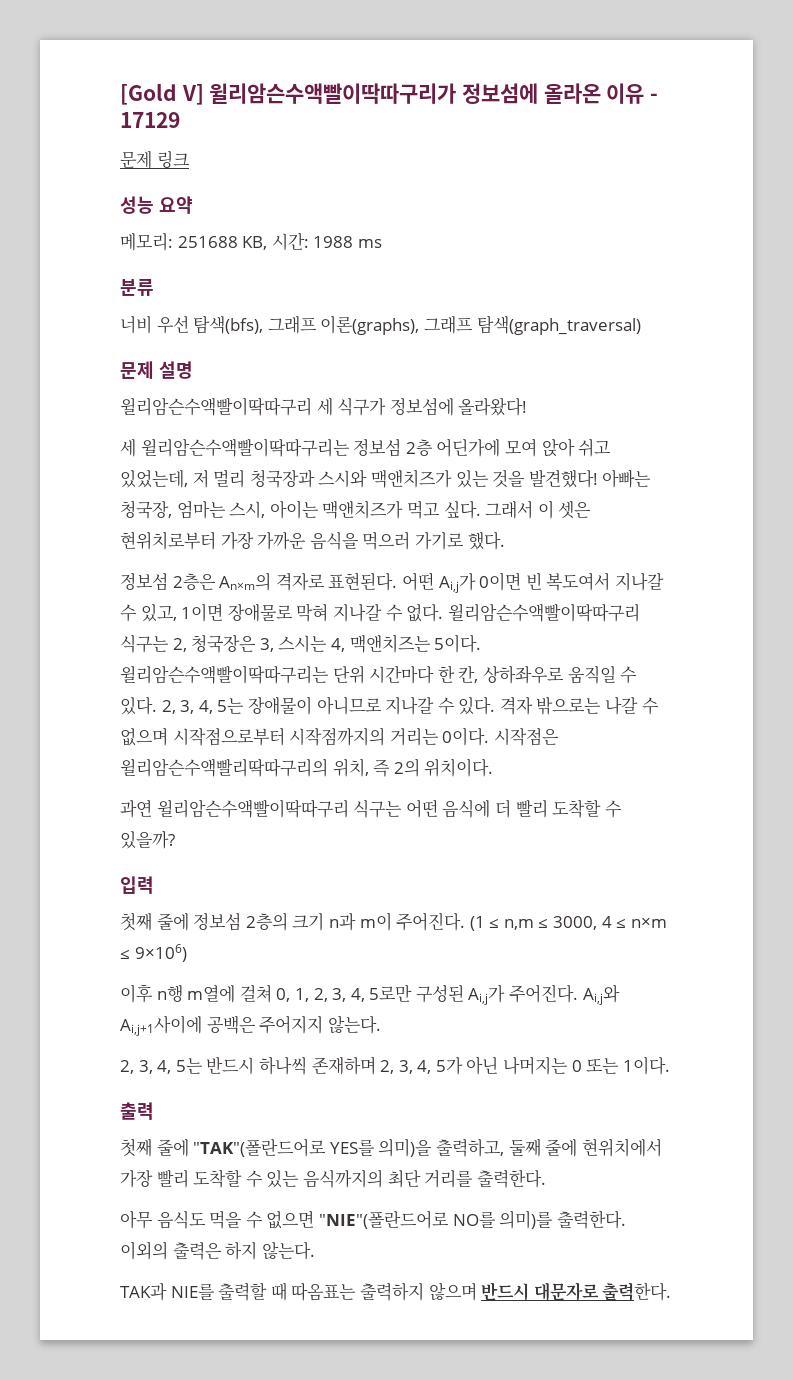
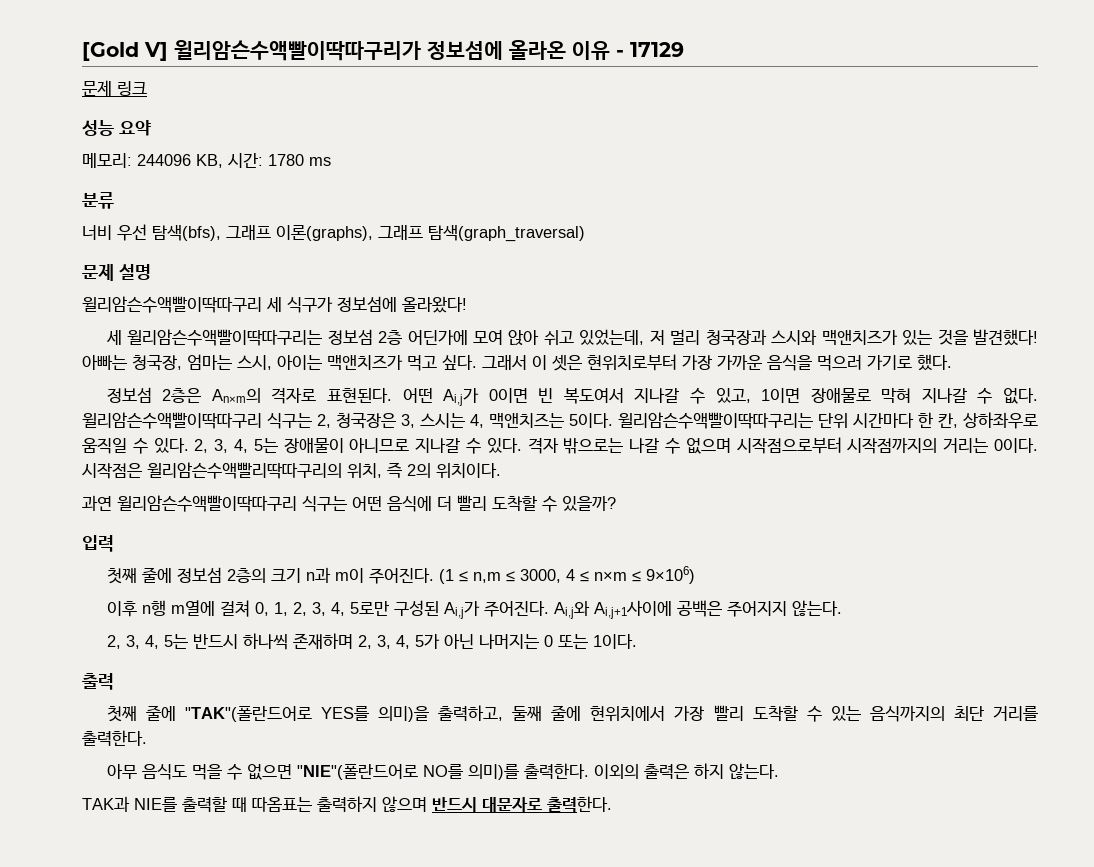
[177,236,238,248] 251688 -> [137,154,191,166] 244096
[313,236,354,248] 1988 -> [268,154,304,166] 1780

